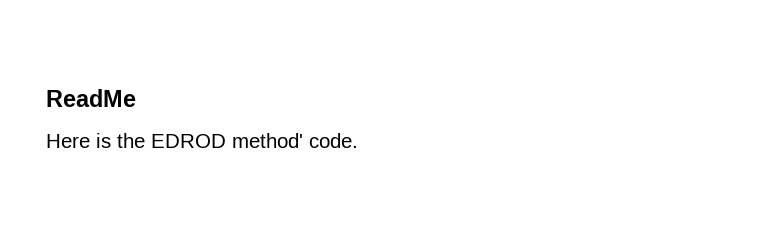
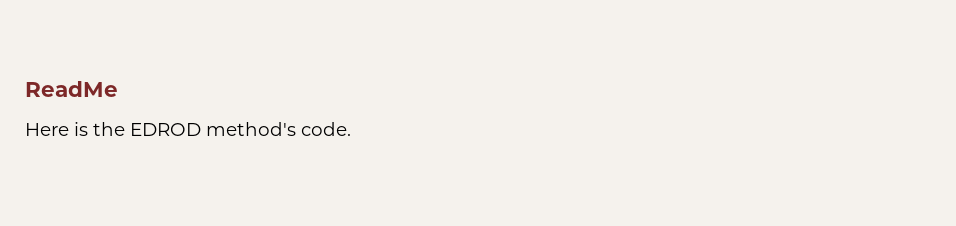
[232,133,303,148] method' -> [206,122,296,136] method's

